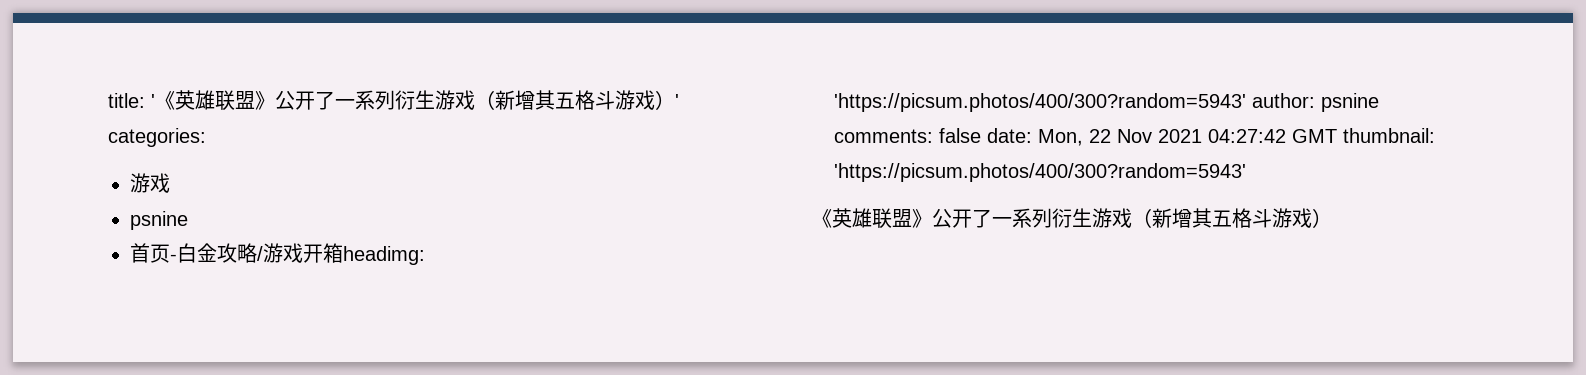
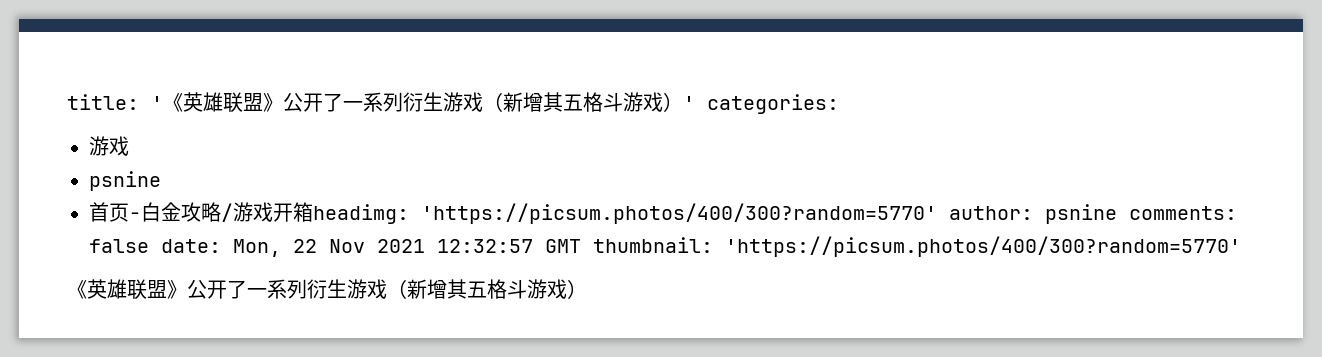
[834,93,1246,112] 'https://picsum.photos/400/300?random=5943' -> [421,203,937,224] 'https://picsum.photos/400/300?random=5770'
[1208,129,1286,143] 04:27:42 -> [437,239,533,253] 12:32:57
[834,163,1246,182] 'https://picsum.photos/400/300?random=5943' -> [725,236,1241,257] 'https://picsum.photos/400/300?random=5770'

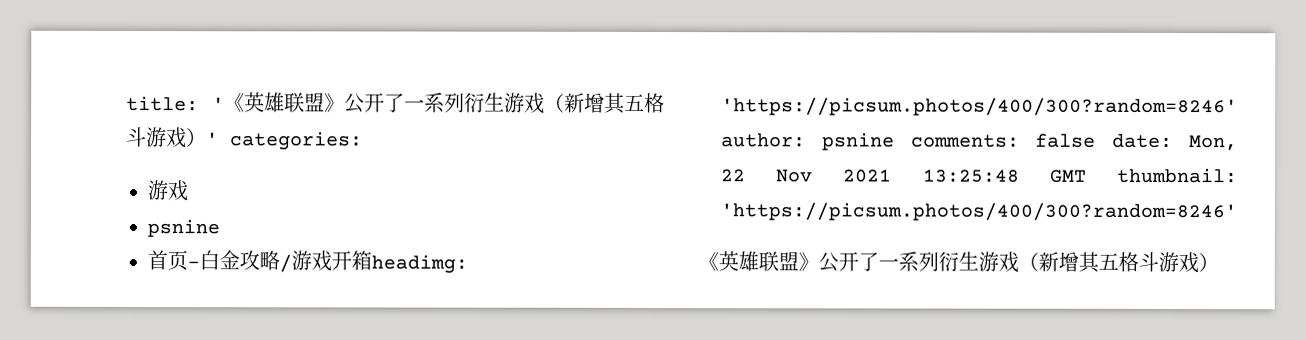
[421,203,937,224] 'https://picsum.photos/400/300?random=5770' -> [721,97,1238,117] 'https://picsum.photos/400/300?random=8246'
[437,239,533,253] 12:32:57 -> [921,169,1020,183] 13:25:48
[725,236,1241,257] 'https://picsum.photos/400/300?random=5770' -> [720,202,1237,222] 'https://picsum.photos/400/300?random=8246'

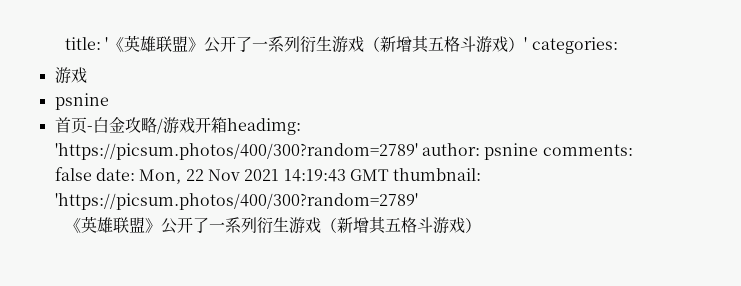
[721,97,1238,117] 'https://picsum.photos/400/300?random=8246' -> [54,143,418,160] 'https://picsum.photos/400/300?random=2789'
[921,169,1020,183] 13:25:48 -> [283,169,346,182] 14:19:43
[720,202,1237,222] 'https://picsum.photos/400/300?random=8246' -> [54,193,418,210] 'https://picsum.photos/400/300?random=2789'

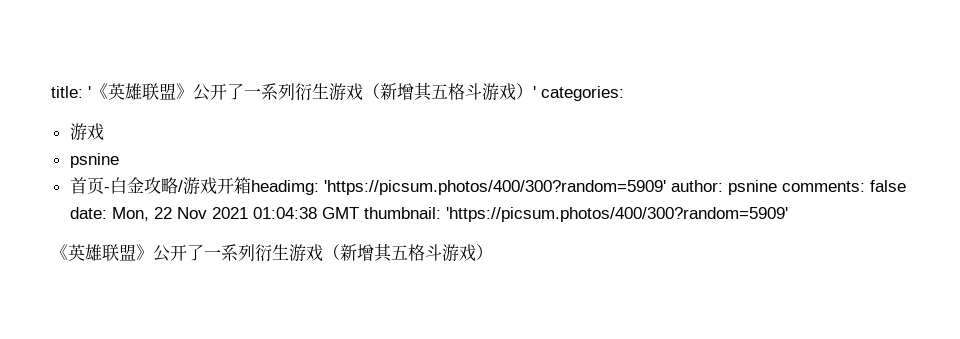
[54,143,418,160] 'https://picsum.photos/400/300?random=2789' -> [323,180,666,195] 'https://picsum.photos/400/300?random=5909'
[283,169,346,182] 14:19:43 -> [252,207,317,219] 01:04:38
[54,193,418,210] 'https://picsum.photos/400/300?random=2789' -> [445,207,788,222] 'https://picsum.photos/400/300?random=5909'

